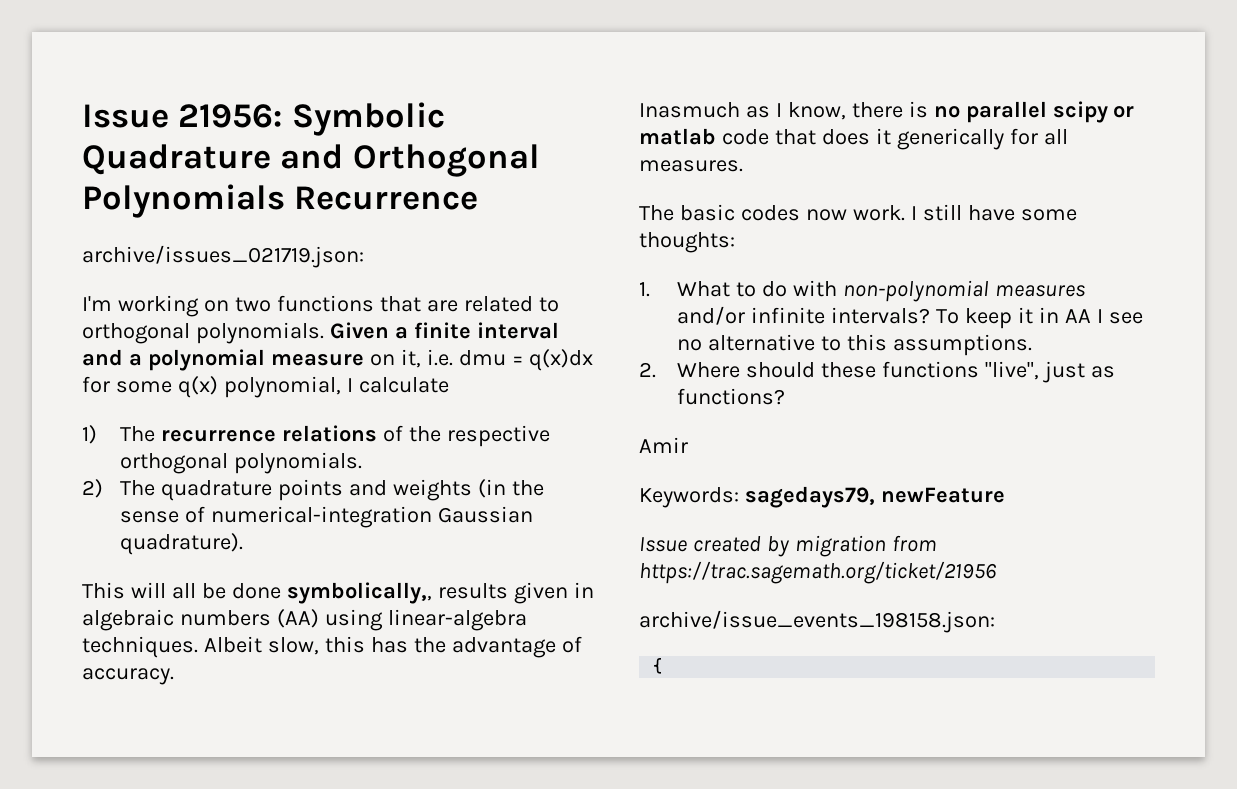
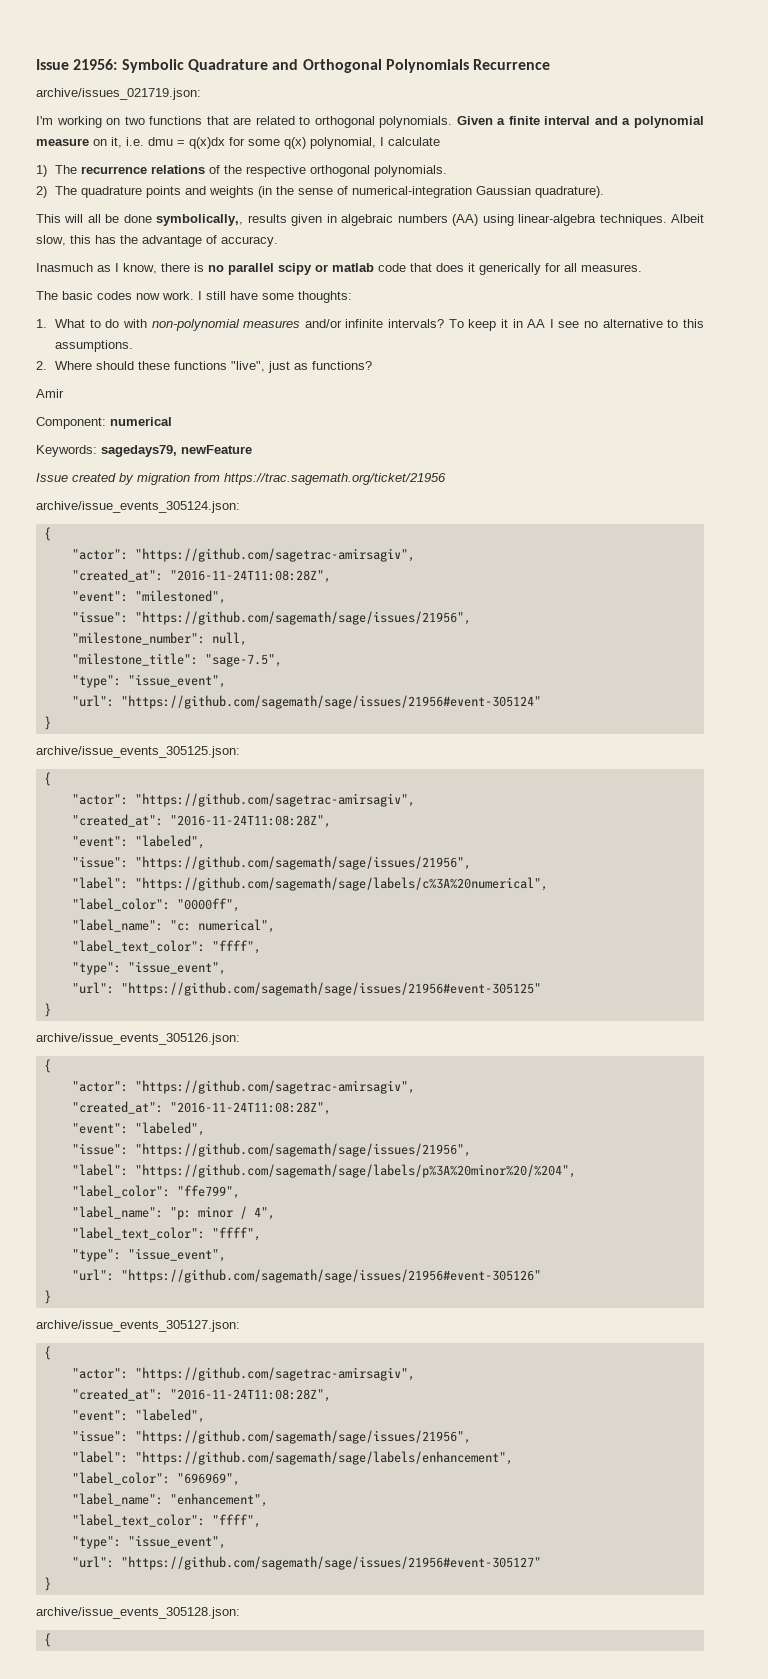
(688, 445) none -> [36,417,172,429] // Component: numerical
[639,610,995,633] [652,658,664,674] archive/issue_events_198158.json: // { -> [36,501,240,513] [43,527,51,541] [71,548,415,562] [71,569,331,583] [71,590,226,604] [71,611,471,625] [71,632,247,646] [71,653,282,667] [71,674,226,688] [71,695,541,709] [43,716,51,730] [36,746,240,758] [43,772,51,786] [71,793,415,807] [71,814,331,828] [71,835,205,849] [71,856,471,870] [71,877,548,891] [71,898,240,912] [71,919,275,933] [71,940,261,954] [71,961,226,975] [71,982,541,996] [43,1003,51,1017] [36,1033,240,1045] [43,1059,51,1073] [71,1080,415,1094] [71,1101,331,1115] [71,1122,205,1136] [71,1143,471,1157] [71,1164,576,1178] [71,1185,240,1199] [71,1206,275,1220] [71,1227,261,1241] [71,1248,226,1262] [71,1269,541,1283] [43,1290,51,1304] [36,1320,240,1332] [43,1346,51,1360] [71,1367,415,1381] [71,1388,331,1402] [71,1409,205,1423] [71,1430,471,1444] [71,1451,513,1465] [71,1472,240,1486] [71,1493,268,1507] [71,1514,261,1528] [71,1535,226,1549] [71,1556,541,1570] [43,1577,51,1591] [36,1607,240,1619] [43,1633,51,1647] archive/issue_events_305124.json: // { // "actor": "https://github.com/sagetrac-amirsagiv", // "created_at": "2016-11-24T11:08:28Z", // "event": "milestoned", // "issue": "https://github.com/sagemath/sage/issues/21956", // "milestone_number": null, // "milestone_title": "sage-7.5", // "type": "issue_event", // "url": "https://github.com/sagemath/sage/issues/21956#event-305124" // } // archive/issue_events_305125.json: // { // "actor": "https://github.com/sagetrac-amirsagiv", // "created_at": "2016-11-24T11:08:28Z", // "event": "labeled", // "issue": "https://github.com/sagemath/sage/issues/21956", // "label": "https://github.com/sagemath/sage/labels/c%3A%20numerical", // "label_color": "0000ff", // "label_name": "c: numerical", // "label_text_color": "ffff", // "type": "issue_event", // "url": "https://github.com/sagemath/sage/issues/21956#event-305125" // } // archive/issue_events_305126.json: // { // "actor": "https://github.com/sagetrac-amirsagiv", // "created_at": "2016-11-24T11:08:28Z", // "event": "labeled", // "issue": "https://github.com/sagemath/sage/issues/21956", // "label": "https://github.com/sagemath/sage/labels/p%3A%20minor%20/%204", // "label_color": "ffe799", // "label_name": "p: minor / 4", // "label_text_color": "ffff", // "type": "issue_event", // "url": "https://github.com/sagemath/sage/issues/21956#event-305126" // } // archive/issue_events_305127.json: // { // "actor": "https://github.com/sagetrac-amirsagiv", // "created_at": "2016-11-24T11:08:28Z", // "event": "labeled", // "issue": "https://github.com/sagemath/sage/issues/21956", // "label": "https://github.com/sagemath/sage/labels/enhancement", // "label_color": "696969", // "label_name": "enhancement", // "label_text_color": "ffff", // "type": "issue_event", // "url": "https://github.com/sagemath/sage/issues/21956#event-305127" // } // archive/issue_events_305128.json: // {

